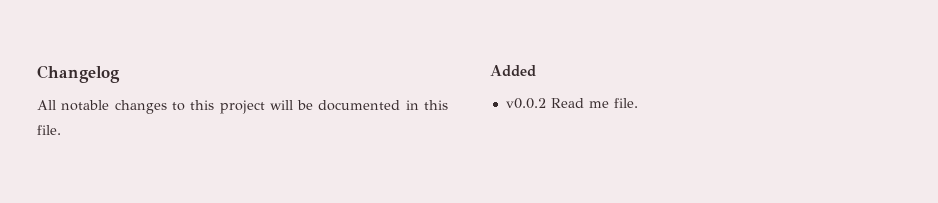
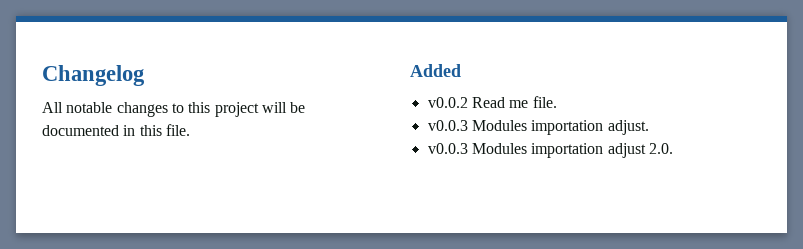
(638, 103) none -> [427,120,649,135] [427,143,673,158] // v0.0.3 Modules importation adjust. // v0.0.3 Modules importation adjust 2.0.

